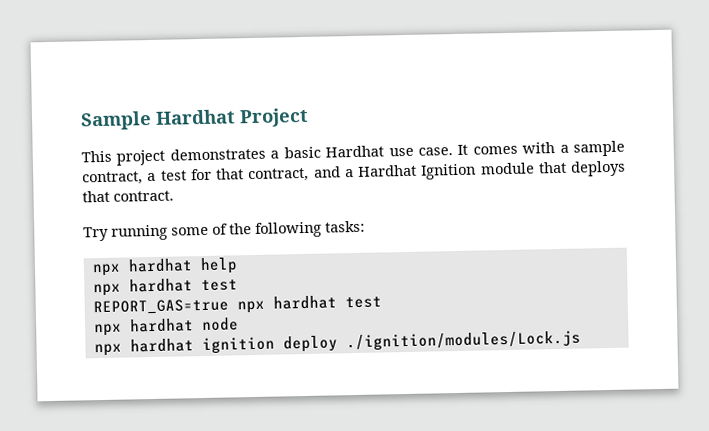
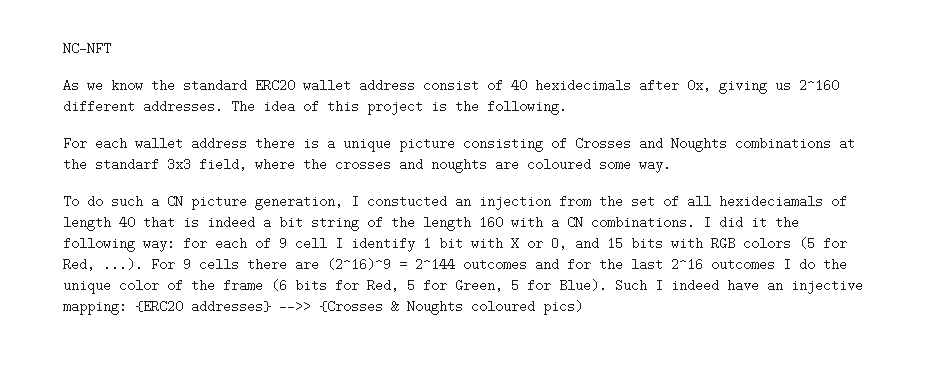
[80,107,309,131] [81,140,625,166] [82,160,626,186] [82,190,174,203] [83,220,365,242] [91,257,238,277] [92,278,238,297] [92,295,382,316] [93,317,239,337] [93,330,581,357] Sample Hardhat Project // This project demonstrates a basic Hardhat use case. It comes with a sample contract, a test for that contract, and a Hardhat Ignition module that deploys that contract. // Try running some of the following tasks: // npx hardhat help // npx hardhat test // REPORT_GAS=true npx hardhat test // npx hardhat node // npx hardhat ignition deploy ./ignition/modules/Lock.js -> [63,42,111,55] [63,79,839,94] [63,100,567,115] [63,137,855,152] [63,158,671,173] [63,195,847,210] [63,216,799,231] [63,237,847,252] [63,258,847,271] [63,279,863,294] [63,300,583,315] NC-NFT // As we know the standard ERC20 wallet address consist of 40 hexidecimals after 0x, giving us 2^160 different addresses. The idea of this project is the following. // For each wallet address there is a unique picture consisting of Crosses and Noughts combinations at the standarf 3x3 field, where the crosses and noughts are coloured some way. // To do such a CN picture generation, I constucted an injection from the set of all hexideciamals of length 40 that is indeed a bit string of the length 160 with a CN combinations. I did it the following way: for each of 9 cell I identify 1 bit with X or O, and 15 bits with RGB colors (5 for Red, ...). For 9 cells there are (2^16)^9 = 2^144 outcomes and for the last 2^16 outcomes I do the unique color of the frame (6 bits for Red, 5 for Green, 5 for Blue). Such I indeed have an injective mapping: {ERC20 addresses} -->> {Crosses & Noughts coloured pics)

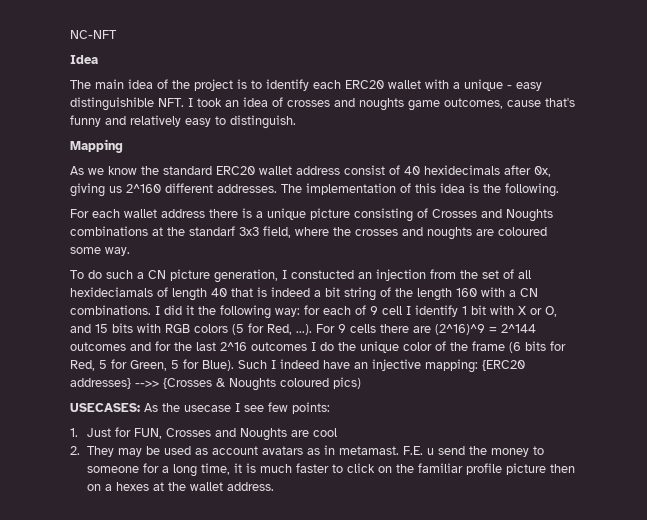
(111, 48) none -> [70,55,98,64] [70,79,542,91] [70,97,575,111] [70,115,296,129] [70,139,123,153] // Idea // The main idea of the project is to identify each ERC20 wallet with a unique - easy distinguishible NFT. I took an idea of crosses and noughts game outcomes, cause that's funny and relatively easy to distinguish. // Mapping
[263,100,295,113] idea -> [306,183,396,195] implementation
[367,100,423,115] project -> [440,183,465,193] idea
(583, 307) none -> [70,402,330,414] [70,427,337,441] [70,445,544,457] [86,463,575,477] [86,482,274,491] // USECASES: As the usecase I see few points: // 1. Just for FUN, Crosses and Noughts are cool // 2. They may be used as account avatars as in metamast. F.E. u send the money to someone for a long time, it is much faster to click on the familiar profile picture then on a hexes at the wallet address.

